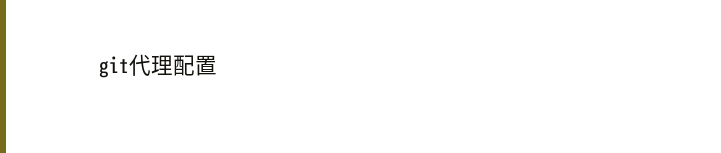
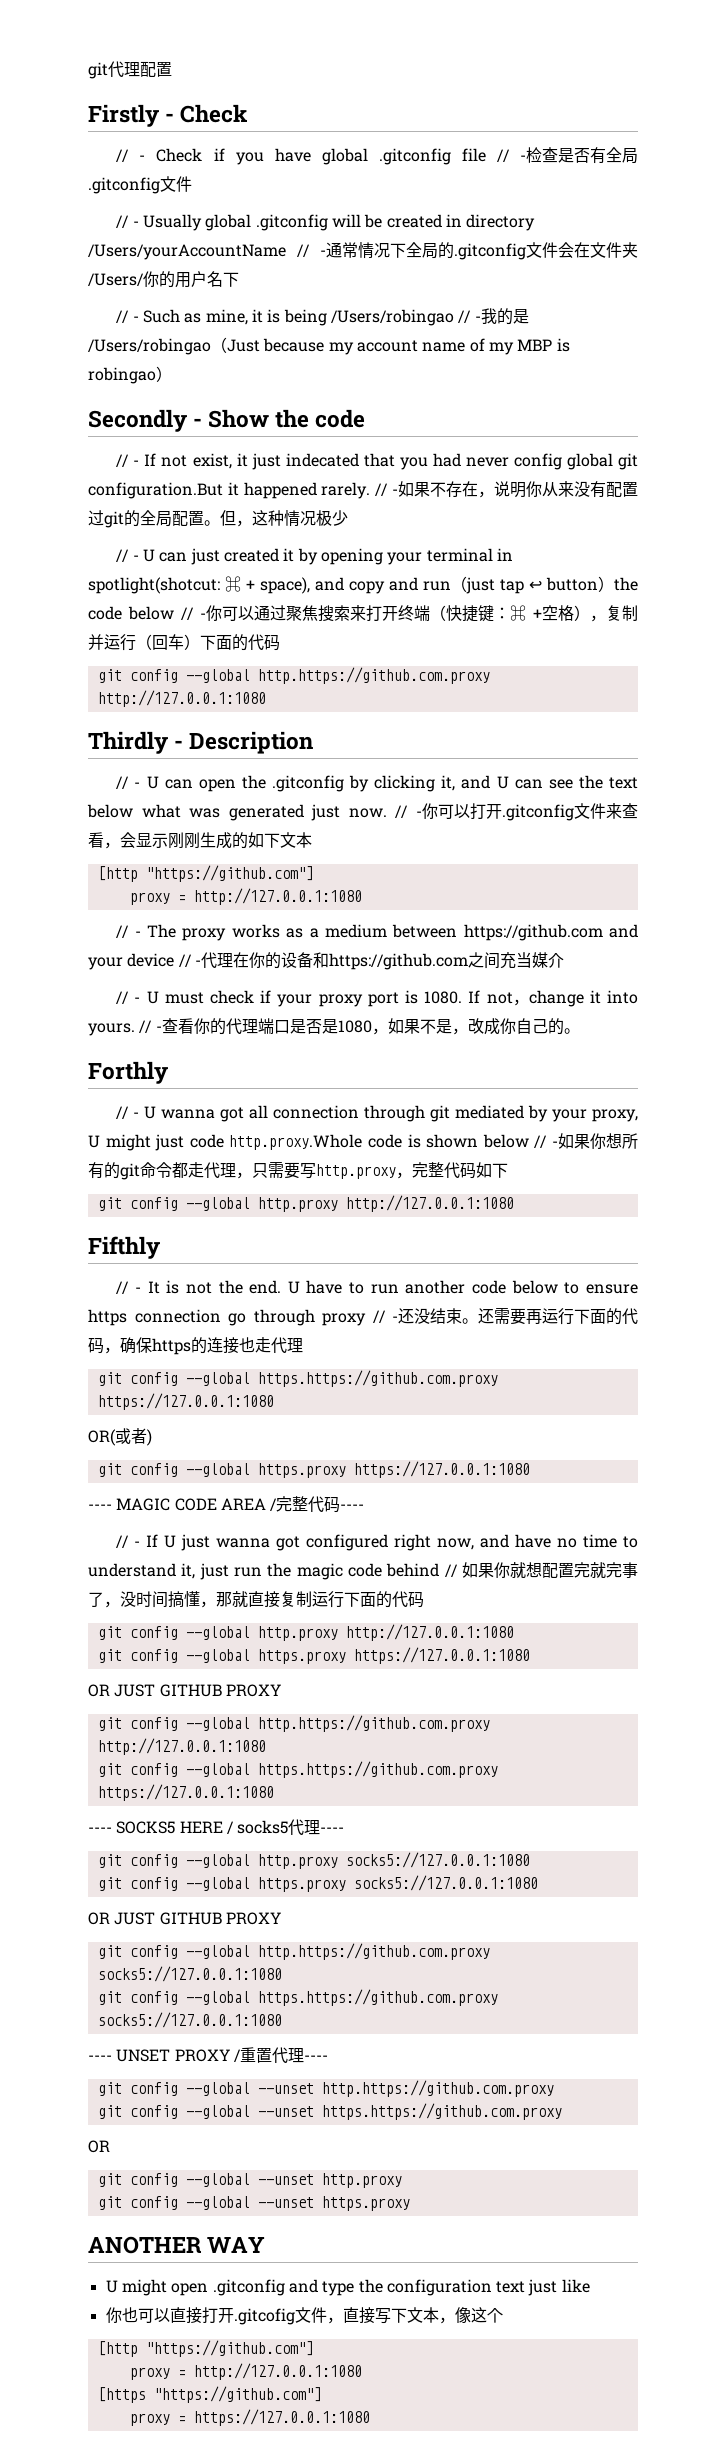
(217, 65) none -> [88,104,249,127] [116,147,638,165] [88,176,192,194] [116,214,536,231] [88,242,638,260] [88,271,239,288] [116,308,529,326] [88,337,570,355] [88,366,172,384] [88,409,366,432] [116,453,639,470] [88,481,638,499] [88,510,348,528] [116,548,513,565] [88,576,638,594] [88,605,638,622] [88,634,280,651] [97,667,490,684] [97,690,266,707] [88,731,314,754] [116,775,638,792] [87,803,638,821] [88,832,312,849] [97,865,314,882] [129,888,362,905] [116,924,638,941] [88,952,564,970] [116,990,638,1007] [88,1018,580,1036] [88,1061,168,1084] [116,1105,638,1122] [88,1133,639,1151] [88,1162,508,1180] [97,1195,514,1212] [88,1236,160,1259] [116,1280,638,1294] [88,1308,638,1326] [88,1337,303,1355] [97,1370,498,1387] [97,1393,274,1410] [88,1428,152,1446] [97,1461,530,1478] [88,1496,365,1513] [116,1534,638,1551] [88,1562,638,1580] [88,1591,424,1608] [97,1624,514,1641] [97,1647,530,1664] [88,1684,281,1697] [97,1715,490,1732] [97,1738,266,1755] [97,1761,498,1778] [97,1784,274,1801] [88,1819,345,1836] [97,1852,530,1869] [97,1875,538,1892] [88,1912,281,1925] [97,1943,490,1960] [97,1966,282,1982] [97,1989,498,2006] [97,2012,282,2028] [88,2047,328,2064] [97,2080,554,2097] [97,2103,562,2120] [88,2140,110,2153] [97,2173,402,2188] [97,2196,410,2211] [88,2236,266,2254] [105,2279,590,2296] [105,2307,503,2325] [97,2340,314,2357] [129,2363,362,2380] [97,2386,322,2403] [129,2409,370,2426] // Firstly - Check // // - Check if you have global .gitconfig file // -检查是否有全局.gitconfig文件 // // - Usually global .gitconfig will be created in directory /Users/yourAccountName // -通常情况下全局的.gitconfig文件会在文件夹/Users/你的用户名下 // // - Such as mine, it is being /Users/robingao // -我的是/Users/robingao（Just because my account name of my MBP is robingao） // Secondly - Show the code // // - If not exist, it just indecated that you had never config global git configuration.But it happened rarely. // -如果不存在，说明你从来没有配置过git的全局配置。但，这种情况极少 // // - U can just created it by opening your terminal in spotlight(shotcut: ⌘ + space), and copy and run（just tap ↩ button）the code below // -你可以通过聚焦搜索来打开终端（快捷键：⌘ +空格），复制并运行（回车）下面的代码 // git config --global http.https://github.com.proxy http://127.0.0.1:1080 // Thirdly - Description // // - U can open the .gitconfig by clicking it, and U can see the text below what was generated just now. // -你可以打开.gitconfig文件来查看，会显示刚刚生成的如下文本 // [http "https://github.com"] // proxy = http://127.0.0.1:1080 // // - The proxy works as a medium between https://github.com and your device // -代理在你的设备和https://github.com之间充当媒介 // // - U must check if your proxy port is 1080. If not，change it into yours. // -查看你的代理端口是否是1080，如果不是，改成你自己的。 // Forthly // // - U wanna got all connection through git mediated by your proxy, U might just code http.proxy.Whole code is shown below // -如果你想所有的git命令都走代理，只需要写http.proxy，完整代码如下 // git config --global http.proxy http://127.0.0.1:1080 // Fifthly // // - It is not the end. U have to run another code below to ensure https connection go through proxy // -还没结束。还需要再运行下面的代码，确保https的连接也走代理 // git config --global https.https://github.com.proxy https://127.0.0.1:1080 // OR(或者) // git config --global https.proxy https://127.0.0.1:1080 // ---- MAGIC CODE AREA /完整代码---- // // - If U just wanna got configured right now, and have no time to understand it, just run the magic code behind // 如果你就想配置完就完事了，没时间搞懂，那就直接复制运行下面的代码 // git config --global http.proxy http://127.0.0.1:1080 // git config --global https.proxy https://127.0.0.1:1080 // OR JUST GITHUB PROXY // git config --global http.https://github.com.proxy http://127.0.0.1:1080 // git config --global https.https://github.com.proxy https://127.0.0.1:1080 // ---- SOCKS5 HERE / socks5代理---- // git config --global http.proxy socks5://127.0.0.1:1080 // git config --global https.proxy socks5://127.0.0.1:1080 // OR JUST GITHUB PROXY // git config --global http.https://github.com.proxy socks5://127.0.0.1:1080 // git config --global https.https://github.com.proxy socks5://127.0.0.1:1080 // ---- UNSET PROXY /重置代理---- // git config --global --unset http.https://github.com.proxy // git config --global --unset https.https://github.com.proxy // OR // git config --global --unset http.proxy // git config --global --unset https.proxy // ANOTHER WAY // U might open .gitconfig and type the configuration text just like // 你也可以直接打开.gitcofig文件，直接写下文本，像这个 // [http "https://github.com"] // proxy = http://127.0.0.1:1080 // [https "https://github.com"] // proxy = https://127.0.0.1:1080

